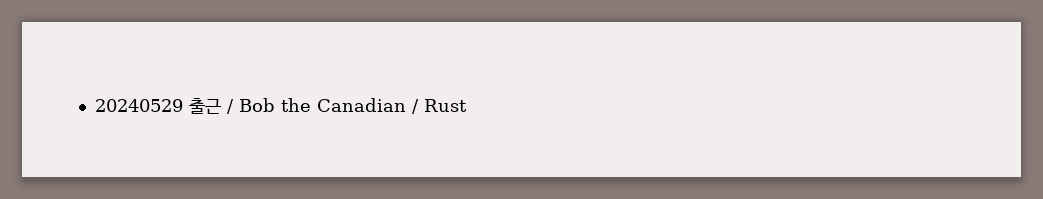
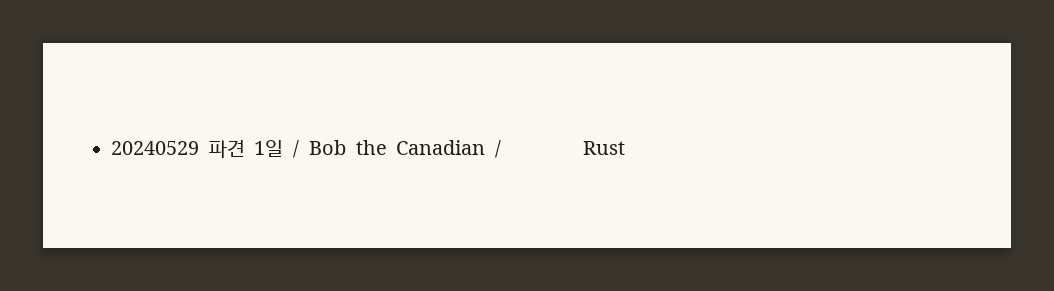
[188,98,221,114] 출근 -> [208,140,284,159] 파견 1일

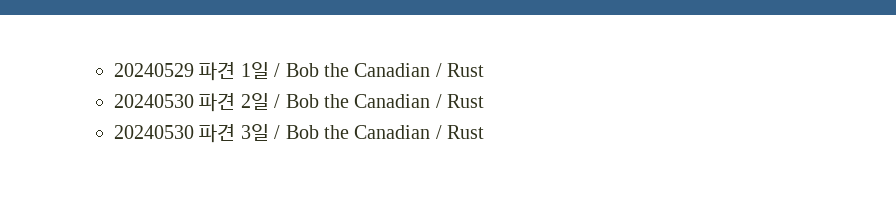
(625, 148) none -> [114,93,485,112] [114,124,485,143] // 20240530 파견 2일 / Bob the Canadian / Rust // 20240530 파견 3일 / Bob the Canadian / Rust

